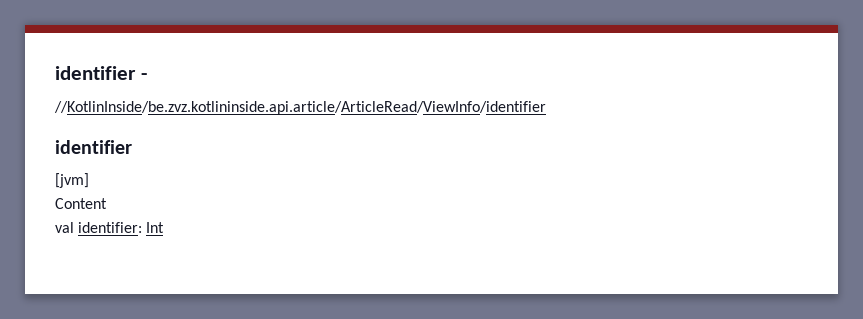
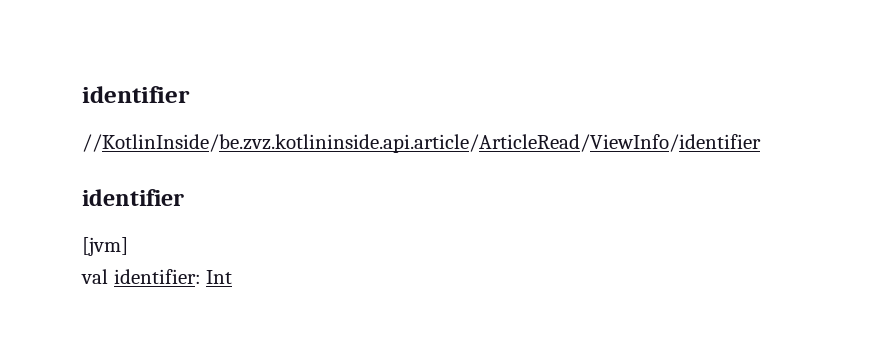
[55,66,147,80] identifier - -> [82,86,190,103] identifier
[55,198,107,209] // Content -> (128, 246) none

